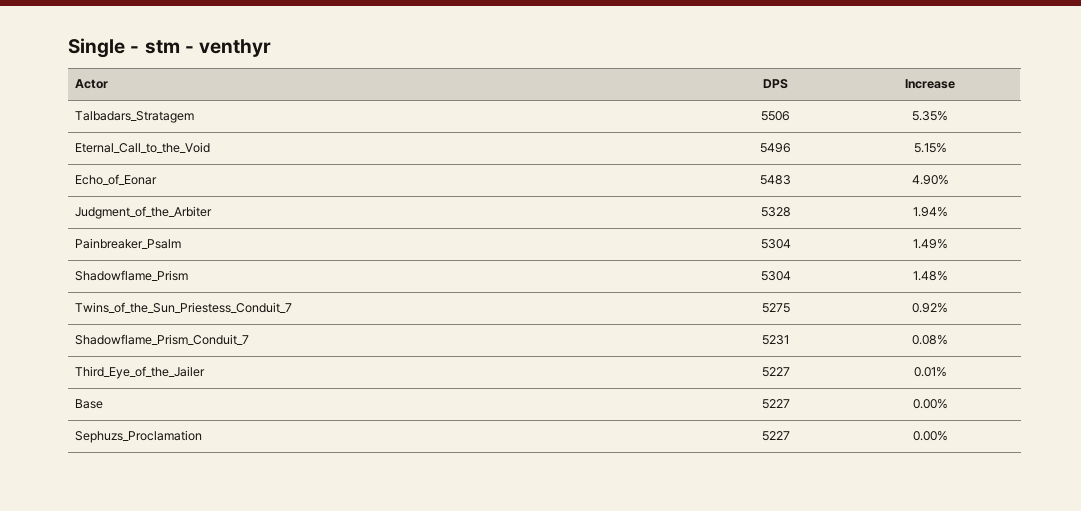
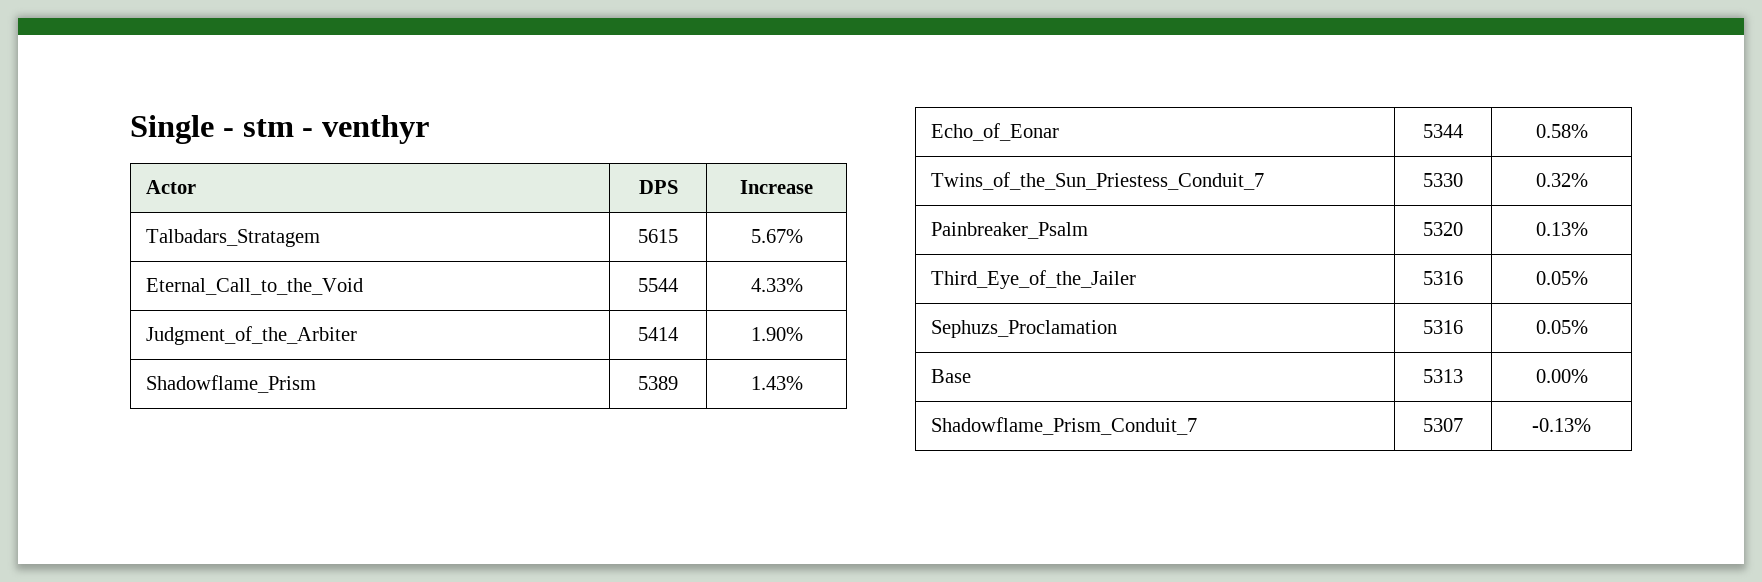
[761,111,790,121] [912,111,948,121] 5506 | 5.35% -> [638,229,678,243] [750,229,803,243] 5615 | 5.67%
[760,143,791,153] [913,143,947,153] [75,174,158,185] [760,175,791,185] [911,175,949,185] [75,206,213,219] [760,207,791,217] [912,207,948,217] [75,238,182,249] [760,239,791,249] [912,239,948,249] [75,270,189,281] [760,271,791,281] [912,271,948,281] [75,302,293,313] [761,303,790,313] [912,303,948,313] [75,334,250,345] [762,335,789,345] [912,335,948,345] [75,366,206,379] [761,367,790,377] [913,367,947,377] [75,399,104,409] [761,399,790,409] [912,399,948,409] [75,430,203,443] [761,431,790,441] [912,431,948,441] 5496 | 5.15% // Echo_of_Eonar | 5483 | 4.90% // Judgment_of_the_Arbiter | 5328 | 1.94% // Painbreaker_Psalm | 5304 | 1.49% // Shadowflame_Prism | 5304 | 1.48% // Twins_of_the_Sun_Priestess_Conduit_7 | 5275 | 0.92% // Shadowflame_Prism_Conduit_7 | 5231 | 0.08% // Third_Eye_of_the_Jailer | 5227 | 0.01% // Base | 5227 | 0.00% // Sephuzs_Proclamation | 5227 | 0.00% -> [638,278,678,292] [750,278,803,292] [146,326,358,345] [638,327,678,341] [750,327,803,341] [146,375,317,393] [638,376,678,390] [750,376,803,390] [931,123,1060,141] [1423,124,1463,138] [1535,124,1588,138] [931,172,1265,190] [1423,173,1463,187] [1535,173,1588,187] [931,222,1089,239] [1423,222,1463,236] [1535,222,1588,236] [931,270,1137,289] [1423,271,1463,285] [1535,271,1588,285] [931,320,1118,338] [1423,320,1463,334] [1535,320,1588,334] [931,369,972,383] [1423,369,1463,383] [1535,369,1588,383] [931,417,1198,435] [1423,418,1463,432] [1532,418,1591,432] 5544 | 4.33% // Judgment_of_the_Arbiter | 5414 | 1.90% // Shadowflame_Prism | 5389 | 1.43% // Echo_of_Eonar | 5344 | 0.58% // Twins_of_the_Sun_Priestess_Conduit_7 | 5330 | 0.32% // Painbreaker_Psalm | 5320 | 0.13% // Third_Eye_of_the_Jailer | 5316 | 0.05% // Sephuzs_Proclamation | 5316 | 0.05% // Base | 5313 | 0.00% // Shadowflame_Prism_Conduit_7 | 5307 | -0.13%

